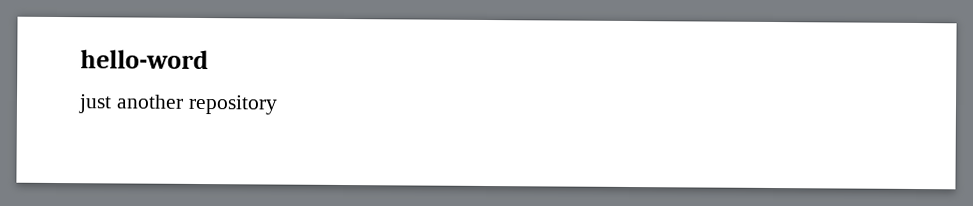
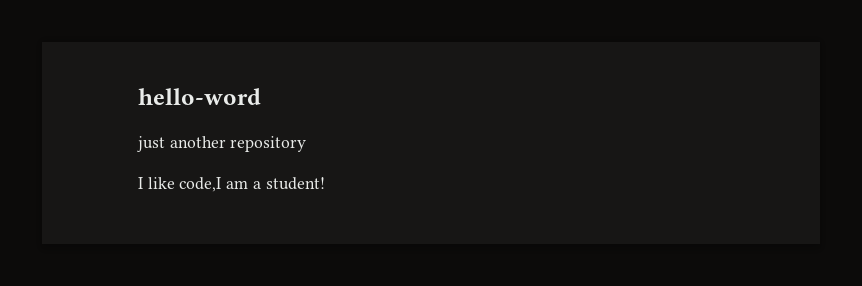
(278, 104) none -> [138,177,325,192] // I like code,I am a student!

